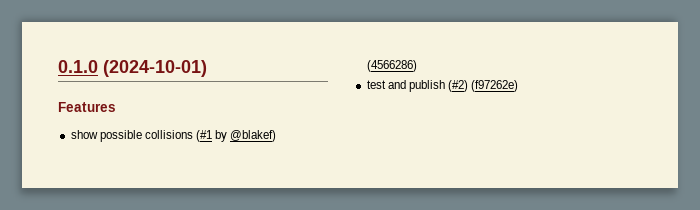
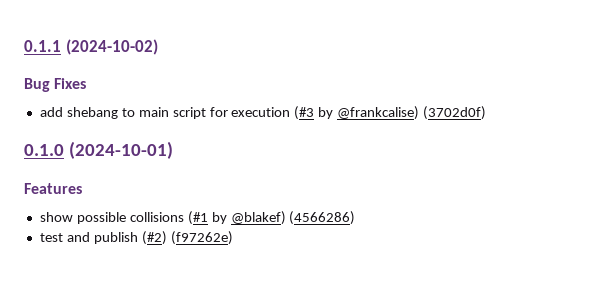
(58, 66) none -> [24,39,158,55] [24,78,87,92] [39,106,487,120] 0.1.1 (2024-10-02) // Bug Fixes // add shebang to main script for execution (#3 by @frankcalise) (3702d0f) //

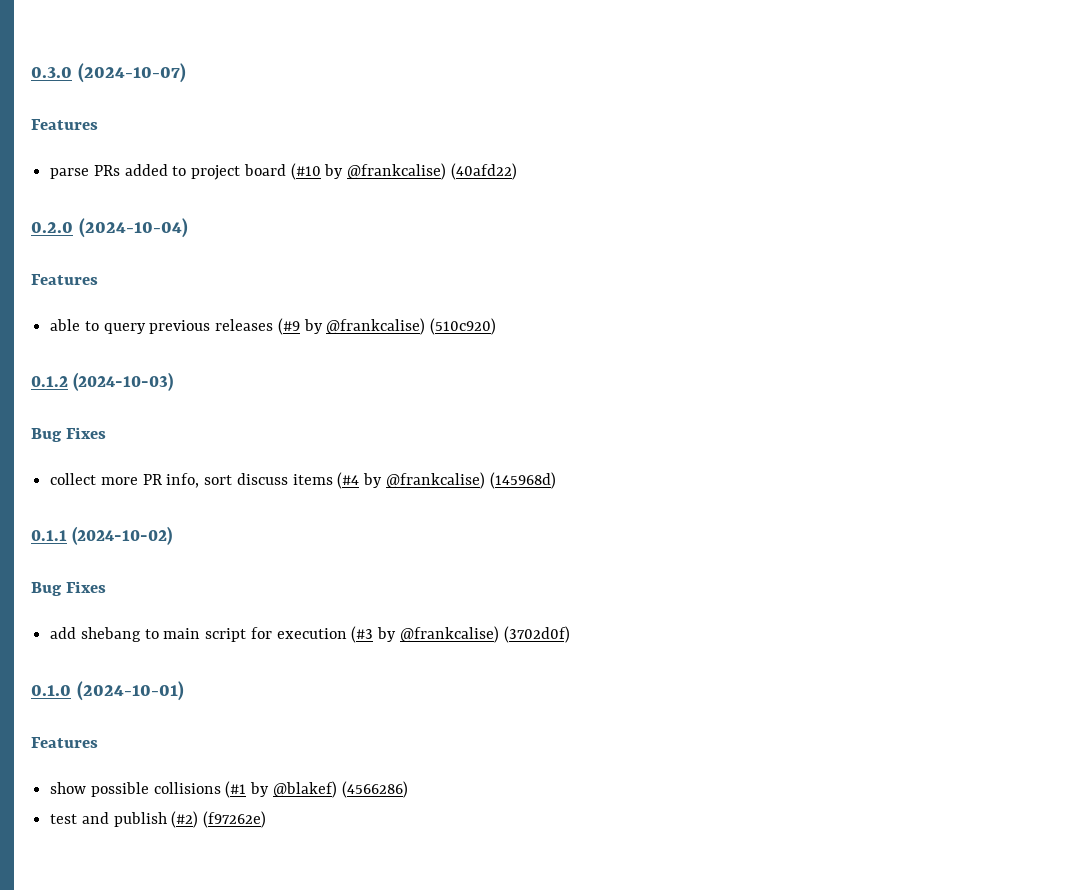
(24, 46) none -> [31,63,186,83] [31,119,98,130] [50,163,517,180] [31,218,188,238] [31,274,98,285] [50,318,497,335] [31,372,174,391] [31,427,106,442] [50,472,556,489] 0.3.0 (2024-10-07) // Features // parse PRs added to project board (#10 by @frankcalise) (40afd22) // 0.2.0 (2024-10-04) // Features // able to query previous releases (#9 by @frankcalise) (510c920) // 0.1.2 (2024-10-03) // Bug Fixes // collect more PR info, sort discuss items (#4 by @frankcalise) (145968d) //

